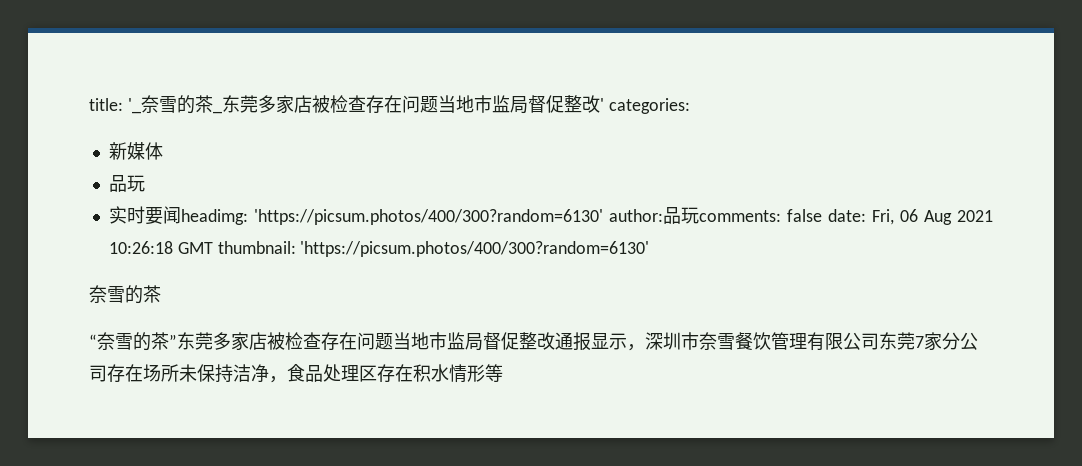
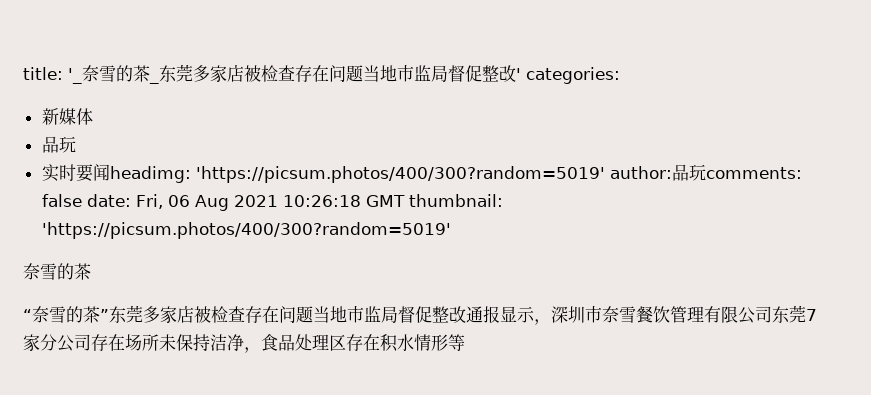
[253,209,603,225] 'https://picsum.photos/400/300?random=6130' -> [195,166,605,183] 'https://picsum.photos/400/300?random=5019'
[300,241,650,257] 'https://picsum.photos/400/300?random=6130' -> [41,222,451,239] 'https://picsum.photos/400/300?random=5019'

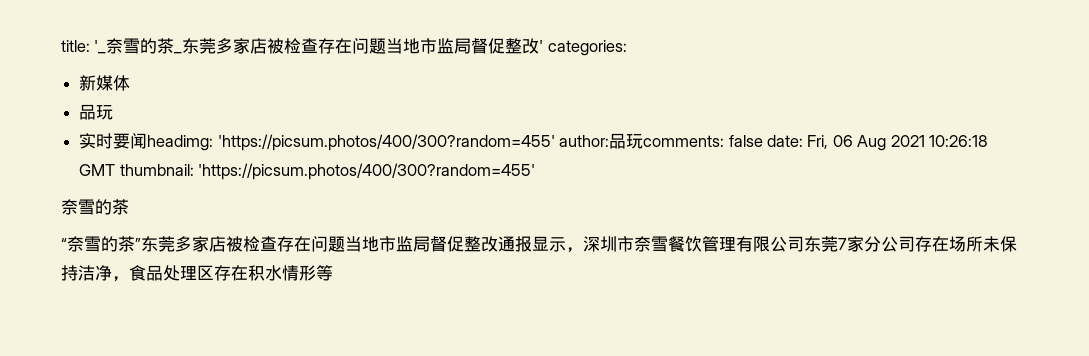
[195,166,605,183] 'https://picsum.photos/400/300?random=5019' -> [217,134,555,151] 'https://picsum.photos/400/300?random=455'
[41,222,451,239] 'https://picsum.photos/400/300?random=5019' -> [198,163,536,180] 'https://picsum.photos/400/300?random=455'

